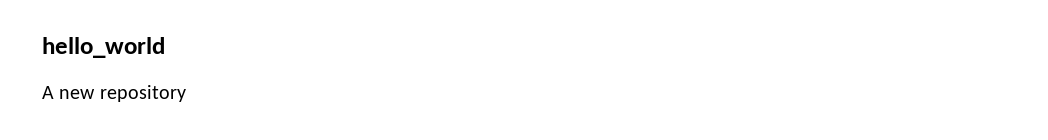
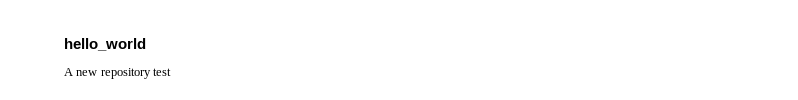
(186, 93) none -> [153,68,172,76] test

